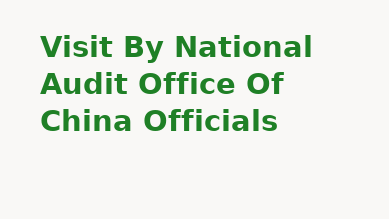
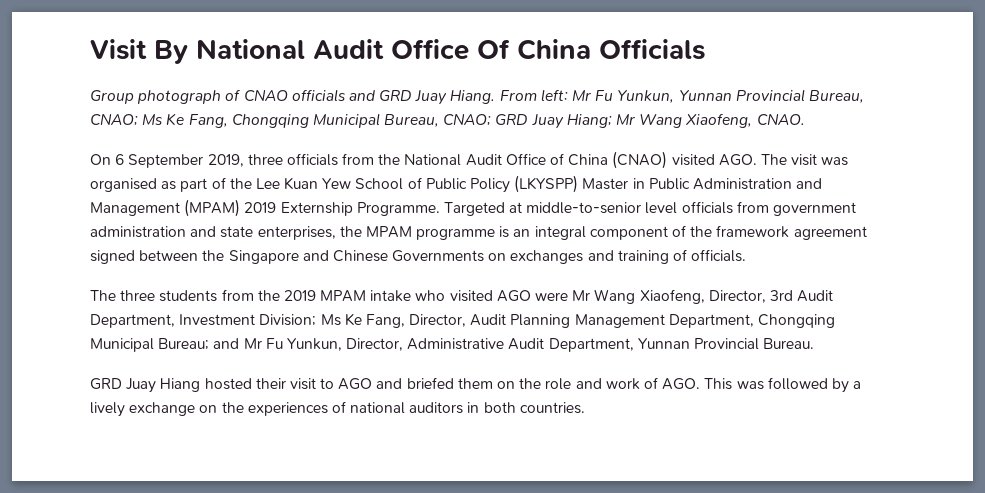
(278, 120) none -> [90,89,864,105] [90,113,805,129] [90,151,849,169] [90,175,823,193] [90,199,857,217] [90,225,867,240] [90,249,747,264] [90,289,834,304] [90,313,836,328] [90,338,815,352] [90,377,862,393] [90,401,585,417] // Group photograph of CNAO officials and GRD Juay Hiang. From left: Mr Fu Yunkun, Yunnan Provincial Bureau, CNAO; Ms Ke Fang, Chongqing Municipal Bureau, CNAO; GRD Juay Hiang; Mr Wang Xiaofeng, CNAO. // On 6 September 2019, three officials from the National Audit Office of China (CNAO) visited AGO. The visit was organised as part of the Lee Kuan Yew School of Public Policy (LKYSPP) Master in Public Administration and Management (MPAM) 2019 Externship Programme. Targeted at middle-to-senior level officials from government administration and state enterprises, the MPAM programme is an integral component of the framework agreement signed between the Singapore and Chinese Governments on exchanges and training of officials. // The three students from the 2019 MPAM intake who visited AGO were Mr Wang Xiaofeng, Director, 3rd Audit Department, Investment Division; Ms Ke Fang, Director, Audit Planning Management Department, Chongqing Municipal Bureau; and Mr Fu Yunkun, Director, Administrative Audit Department, Yunnan Provincial Bureau. // GRD Juay Hiang hosted their visit to AGO and briefed them on the role and work of AGO. This was followed by a lively exchange on the experiences of national auditors in both countries.

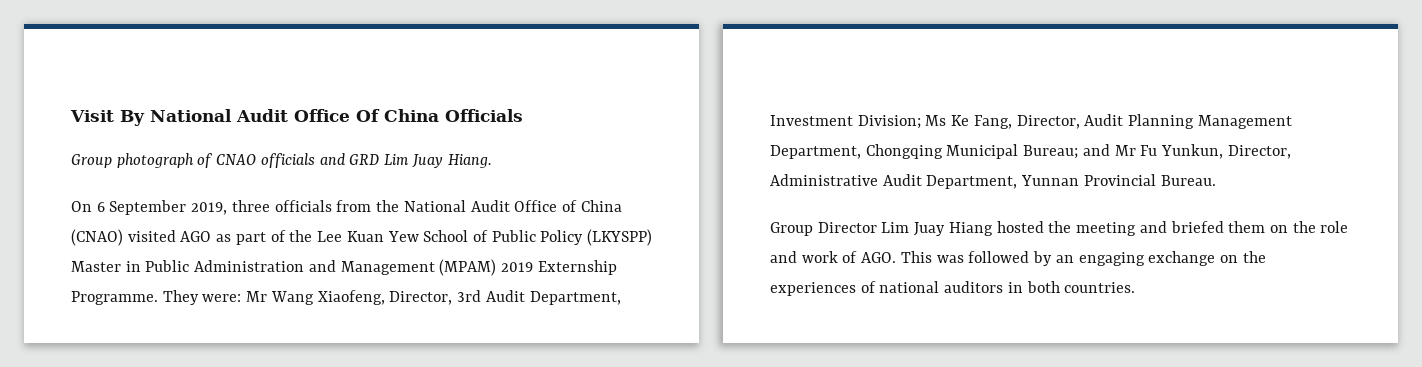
(413, 95) none -> [384,154,410,165] Lim
[499,89,864,103] [90,113,805,129] From left: Mr Fu Yunkun, Yunnan Provincial Bureau, CNAO; Ms Ke Fang, Chongqing Municipal Bureau, CNAO; GRD Juay Hiang; Mr Wang Xiaofeng, CNAO. -> (492, 161) none
[718,154,849,166] [90,178,157,192] AGO. The visit was organised -> [180,231,212,242] AGO
[443,201,857,216] [90,225,867,240] [90,249,747,264] [90,289,569,302] Targeted at middle-to-senior level officials from government administration and state enterprises, the MPAM programme is an integral component of the framework agreement signed between the Singapore and Chinese Governments on exchanges and training of officials. // The three students from the 2019 MPAM intake who visited AGO were -> [162,290,242,305] They were:
[90,378,373,393] GRD Juay Hiang hosted their visit to AGO -> [770,221,1137,236] Group Director Lim Juay Hiang hosted the meeting
[853,381,862,389] [90,402,125,417] a lively -> [1055,252,1145,266] an engaging

